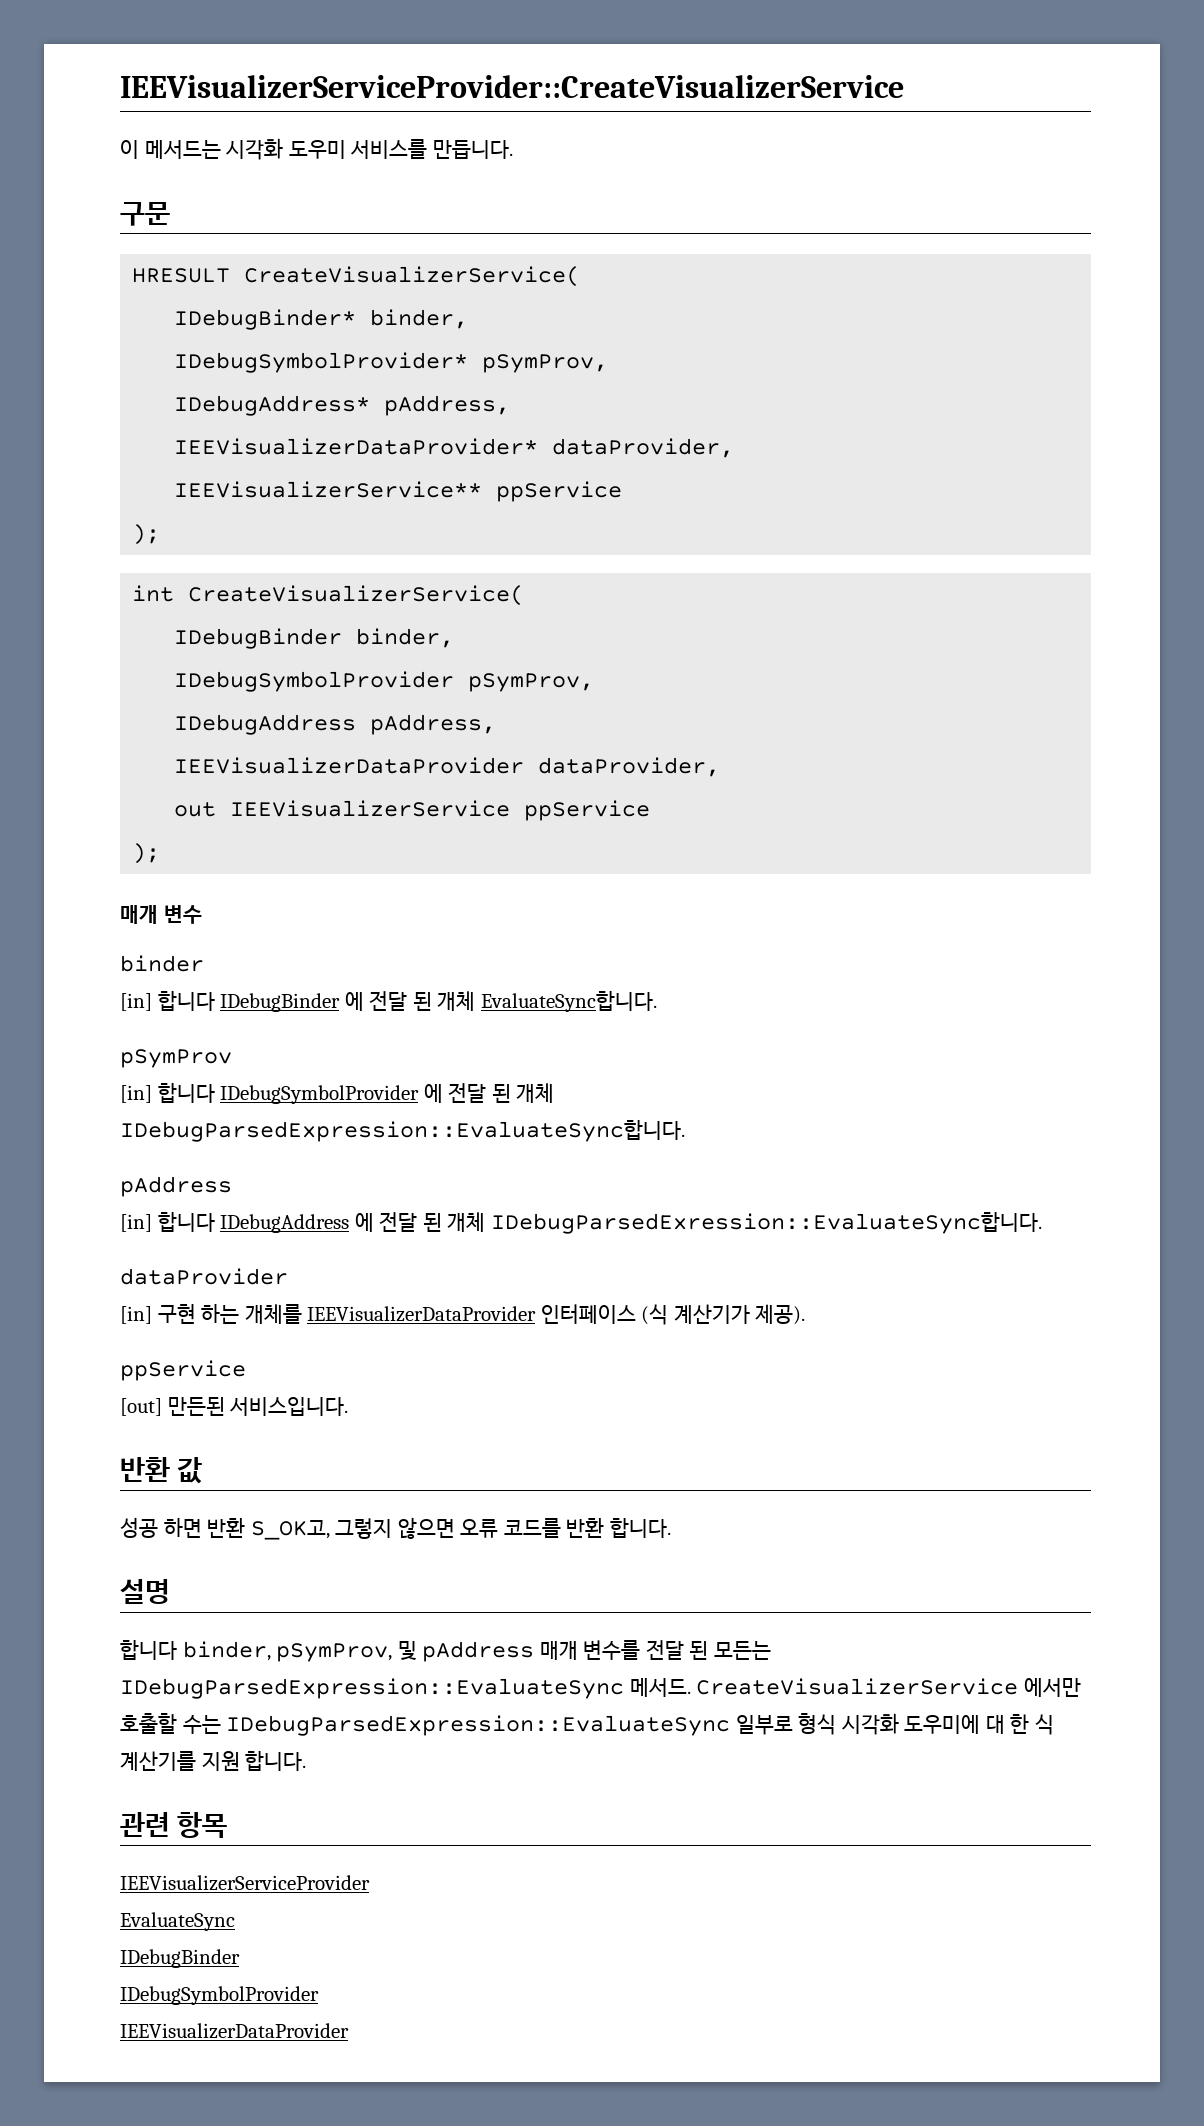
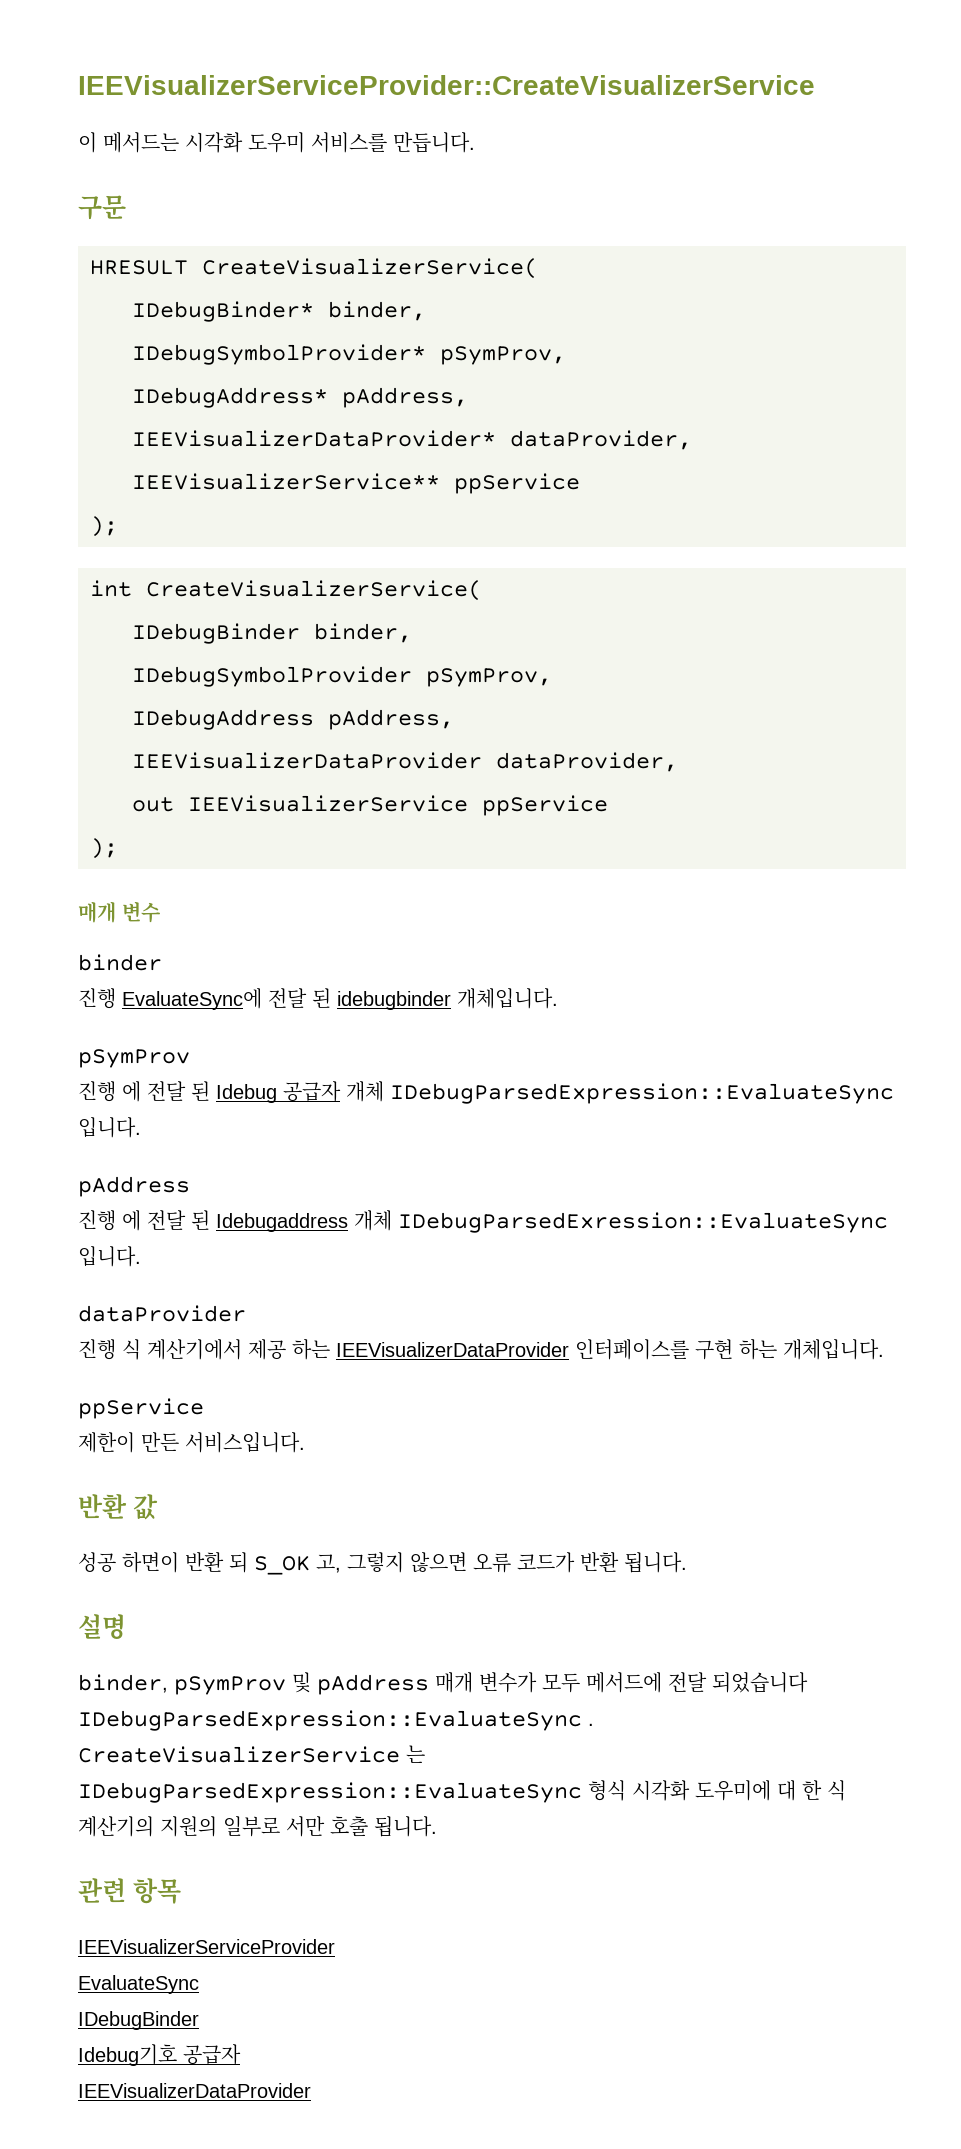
[120,990,657,1012] [120,1049,232,1068] [120,1082,555,1104] [120,1119,685,1142] [120,1176,232,1197] [120,1211,1042,1234] [120,1268,288,1285] [120,1304,806,1325] [120,1360,246,1381] [120,1397,225,1416] [in] 합니다 IDebugBinder 에 전달 된 개체 EvaluateSync합니다. // pSymProv // [in] 합니다 IDebugSymbolProvider 에 전달 된 개체 IDebugParsedExpression::EvaluateSync합니다. // pAddress // [in] 합니다 IDebugAddress 에 전달 된 개체 IDebugParsedExression::EvaluateSync합니다. // dataProvider // [in] 구현 하는 개체를 IEEVisualizerDataProvider 인터페이스 (식 계산기가 제공). // ppService // [out] 만든된 -> [78,988,558,1010] [78,1049,190,1068] [78,1081,894,1104] [78,1117,141,1138] [78,1176,190,1197] [78,1210,888,1233] [78,1246,141,1267] [78,1305,246,1322] [78,1339,884,1360] [78,1398,204,1419] [78,1432,179,1453] 진행 EvaluateSync에 전달 된 idebugbinder 개체입니다. // pSymProv // 진행 에 전달 된 Idebug 공급자 개체 IDebugParsedExpression::EvaluateSync 입니다. // pAddress // 진행 에 전달 된 Idebugaddress 개체 IDebugParsedExression::EvaluateSync 입니다. // dataProvider // 진행 식 계산기에서 제공 하는 IEEVisualizerDataProvider 인터페이스를 구현 하는 개체입니다. // ppService // 제한이 만든
[163,1517,671,1540] [120,1579,170,1604] [120,1639,771,1662] [120,1678,1081,1699] [120,1713,793,1736] 하면 반환 S_OK고, 그렇지 않으면 오류 코드를 반환 합니다. // 설명 // 합니다 binder, pSymProv, 및 pAddress 매개 변수를 전달 된 모든는 IDebugParsedExpression::EvaluateSync 메서드. CreateVisualizerService 에서만 호출할 수는 IDebugParsedExpression::EvaluateSync 일부로 -> [122,1552,687,1575] [78,1614,126,1639] [78,1672,808,1695] [78,1710,594,1731] [78,1745,425,1763] [78,1782,582,1803] 하면이 반환 되 S_OK 고, 그렇지 않으면 오류 코드가 반환 됩니다. // 설명 // binder, pSymProv 및 pAddress 매개 변수가 모두 메서드에 전달 되었습니다 IDebugParsedExpression::EvaluateSync . CreateVisualizerService 는 IDebugParsedExpression::EvaluateSync
[120,1750,307,1771] 계산기를 지원 합니다. -> [78,1816,437,1837] 계산기의 지원의 일부로 서만 호출 됩니다.
[120,1986,319,2005] IDebugSymbolProvider -> [78,2044,241,2066] Idebug기호 공급자

